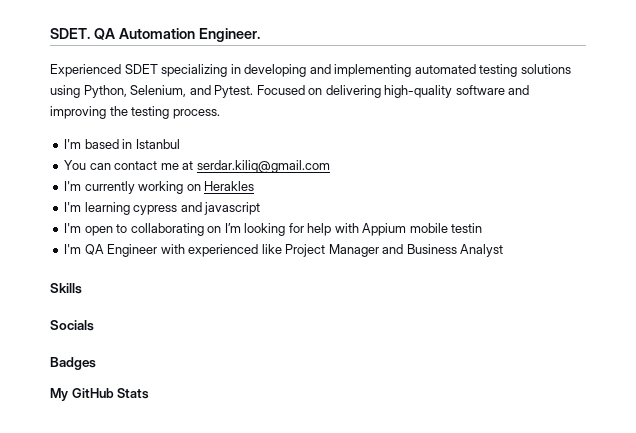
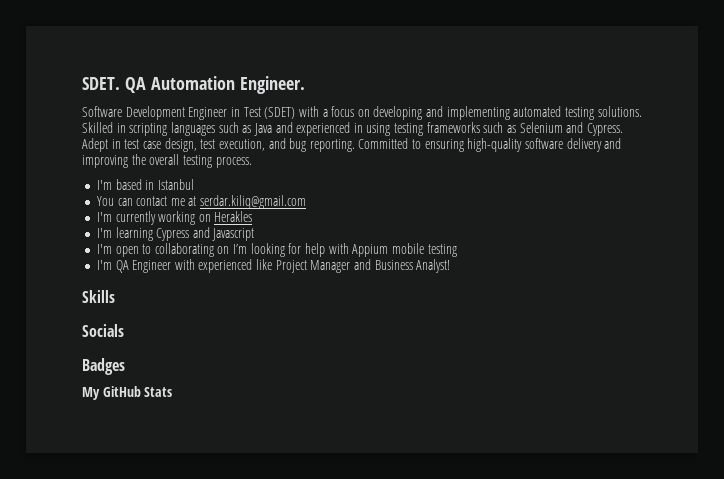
[50,64,241,77] Experienced SDET specializing in -> [82,106,370,120] Software Development Engineer in Test (SDET) with a focus on
[520,64,571,74] [50,85,381,98] solutions using Python, Selenium, and Pytest. Focused on delivering -> [597,106,642,117] [82,122,623,136] [82,138,464,152] solutions. Skilled in scripting languages such as Java and experienced in using testing frameworks such as Selenium and Cypress. Adept in test case design, test execution, and bug reporting. Committed to ensuring
(505, 90) none -> [566,138,602,152] delivery
(128, 111) none -> [149,154,180,165] overall
[133,202,261,215] cypress and javascript -> [156,227,255,241] Cypress and Javascript
[451,223,483,233] testin -> [427,244,457,257] testing
[460,244,504,257] Analyst -> [416,259,451,273] Analyst!

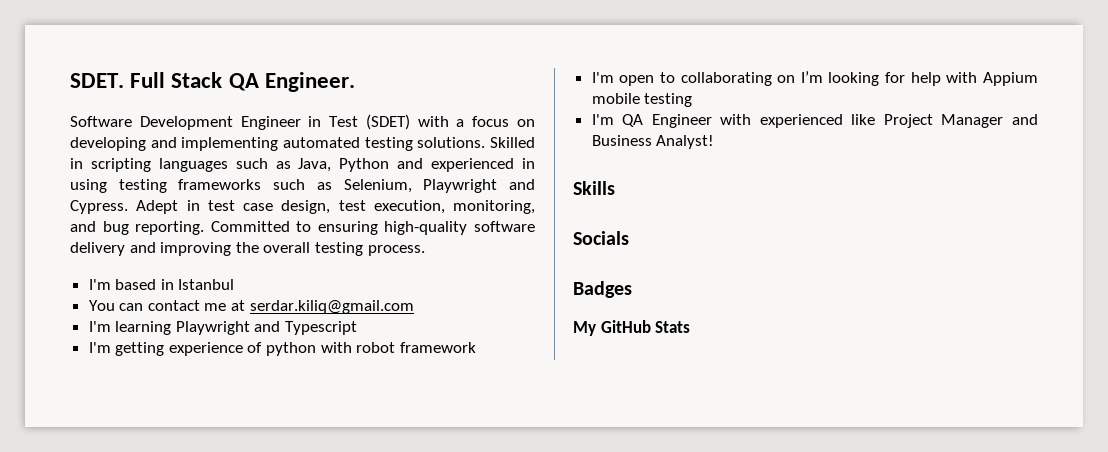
[124,76,235,93] QA Automation -> [130,72,259,91] Full Stack QA
[253,123,272,136] Java -> [298,158,390,172] Java, Python
[519,122,563,133] Selenium -> [343,179,498,193] Selenium, Playwright
(265, 145) none -> [453,200,535,214] monitoring,
[115,211,253,225] [96,227,255,241] currently working on Herakles // I'm learning Cypress and Javascript -> [115,321,358,335] [88,342,476,356] learning Playwright and Typescript // I'm getting experience of python with robot framework

